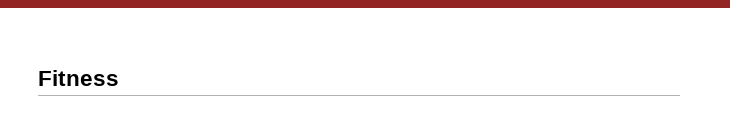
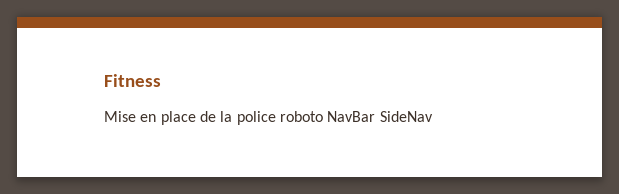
(119, 78) none -> [104,111,433,125] // Mise en place de la police roboto NavBar SideNav

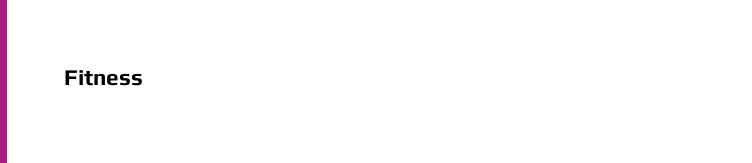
[104,111,433,125] // Mise en place de la police roboto NavBar SideNav -> (143, 78) none

